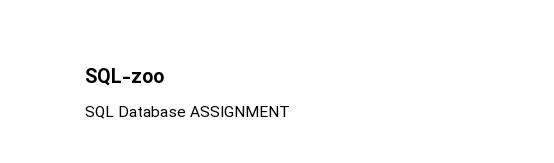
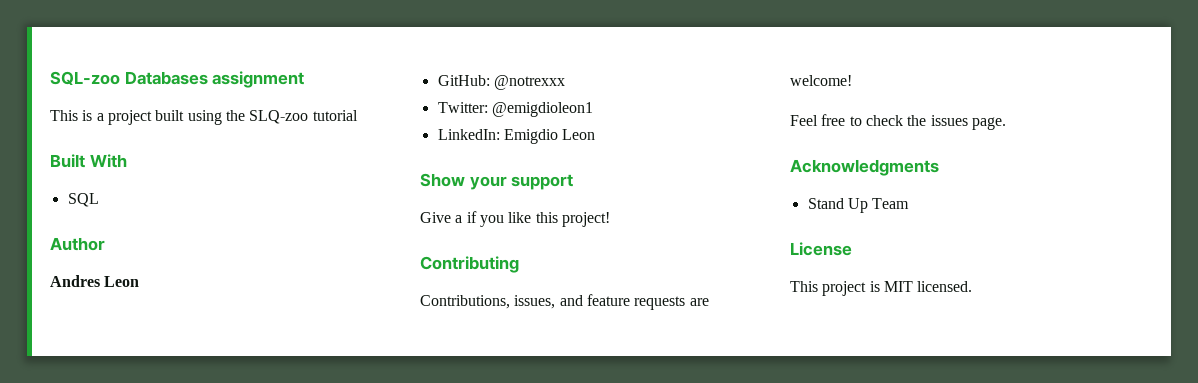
[85,106,291,119] // SQL Database ASSIGNMENT -> [124,71,305,88] [50,110,358,125] [50,154,127,168] [67,193,99,207] [50,237,105,251] [50,275,140,287] [437,75,565,90] [437,102,593,117] [437,129,596,144] [420,173,574,190] [420,211,610,227] [420,256,519,273] [420,294,709,310] [790,75,852,86] [790,114,1006,130] [790,159,939,176] [807,198,910,213] [790,242,852,256] [790,281,973,296] Databases assignment // This is a project built using the SLQ-zoo tutorial // Built With // SQL // Author // Andres Leon // GitHub: @notrexxx // Twitter: @emigdioleon1 // LinkedIn: Emigdio Leon // Show your support // Give a if you like this project! // Contributing // Contributions, issues, and feature requests are welcome! // Feel free to check the issues page. // Acknowledgments // Stand Up Team // License // This project is MIT licensed.

